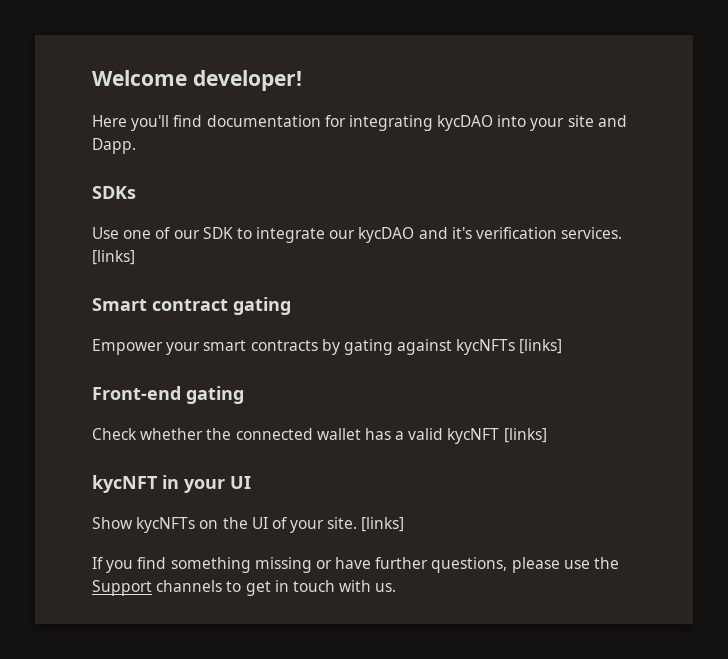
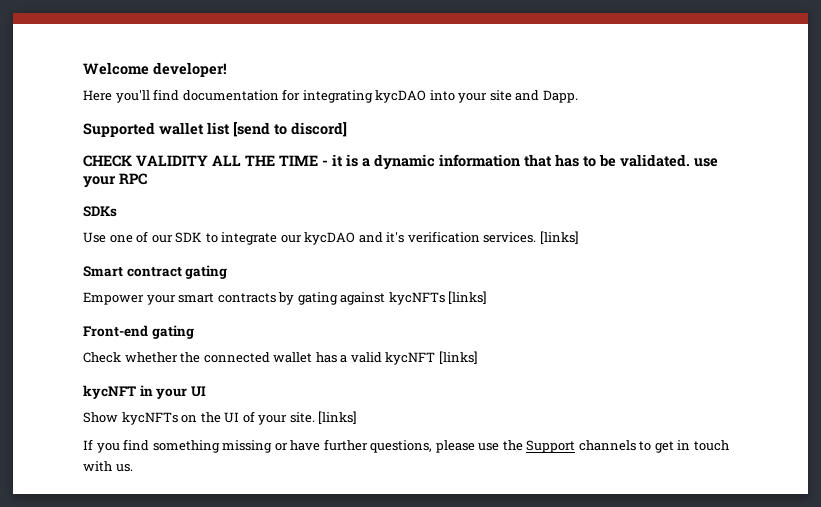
(136, 146) none -> [83,122,347,137] [83,154,718,170] [83,173,147,188] // Supported wallet list [send to discord] // CHECK VALIDITY ALL THE TIME - it is a dynamic information that has to be validated. use your RPC

